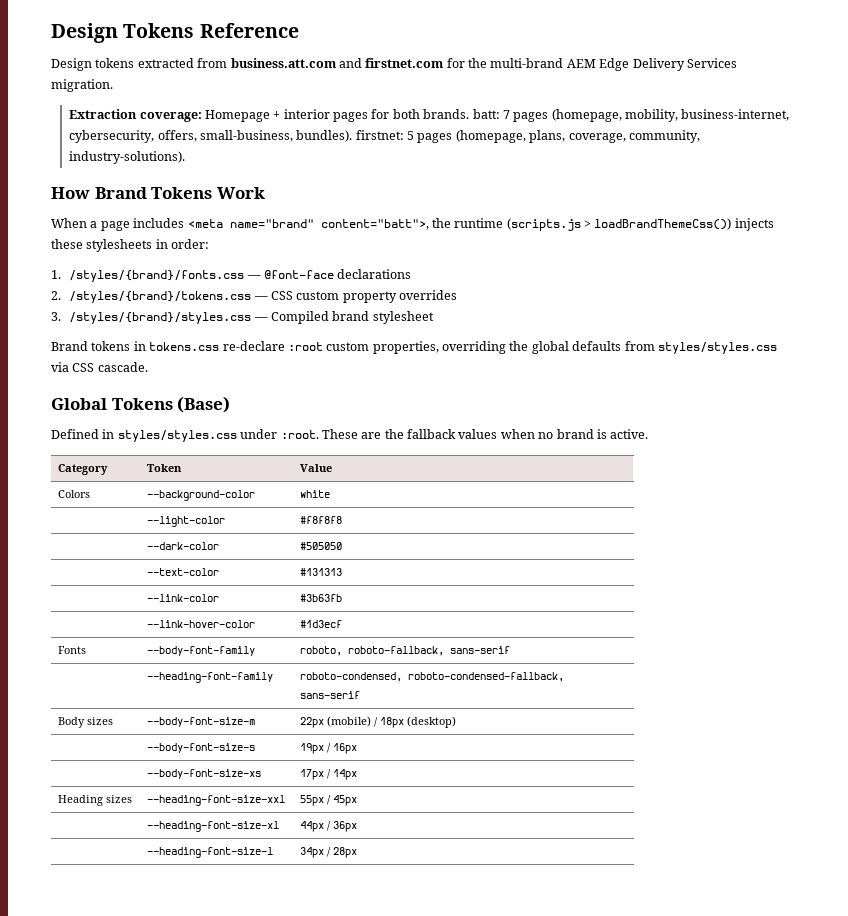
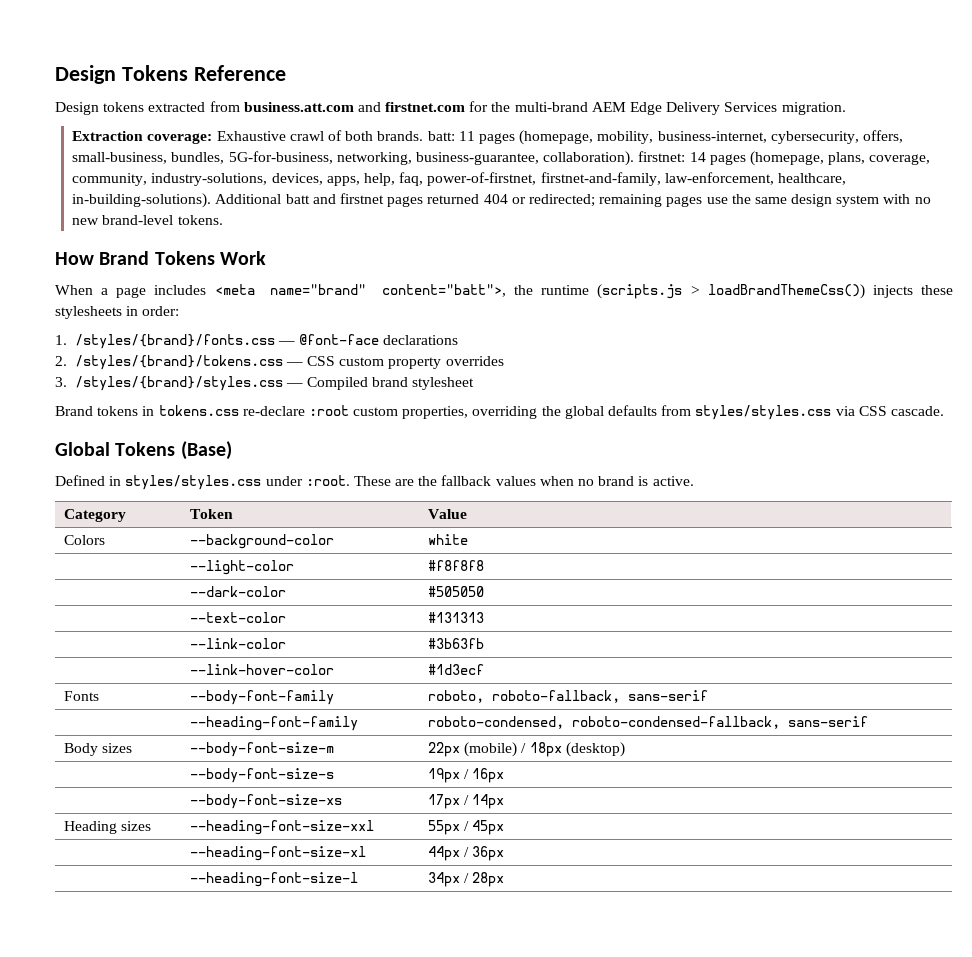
[204,109,390,122] Homepage + interior pages for -> [216,130,343,141] Exhaustive crawl of
[502,110,510,119] 7 -> [458,131,475,141] 11
[296,130,415,142] bundles). firstnet: 5 -> [171,151,706,166] bundles, 5G-for-business, networking, business-guarantee, collaboration). firstnet: 14
[69,151,186,164] industry-solutions). -> [151,172,846,186] [72,193,931,208] [72,215,223,225] industry-solutions, devices, apps, help, faq, power-of-firstnet, firstnet-and-family, law-enforcement, healthcare, in-building-solutions). Additional batt and firstnet pages returned 404 or redirected; remaining pages use the same design system with no new brand-level tokens.

